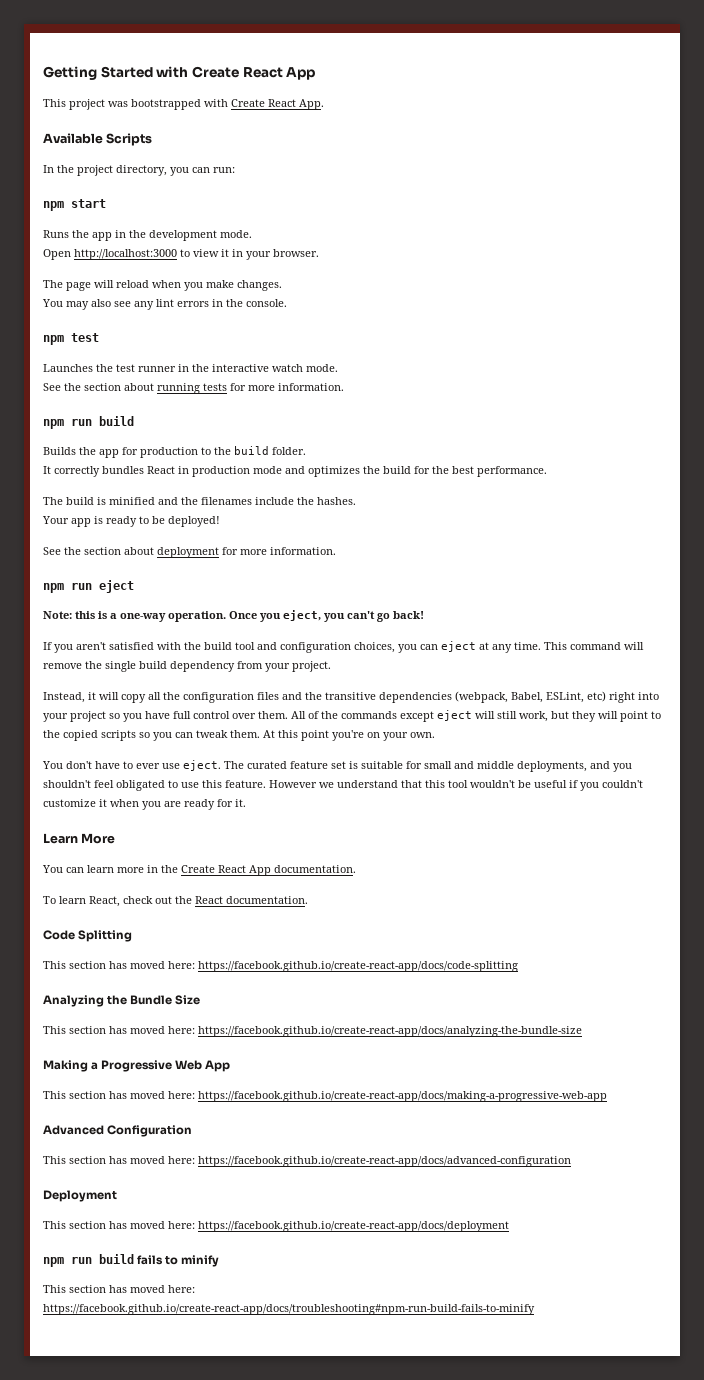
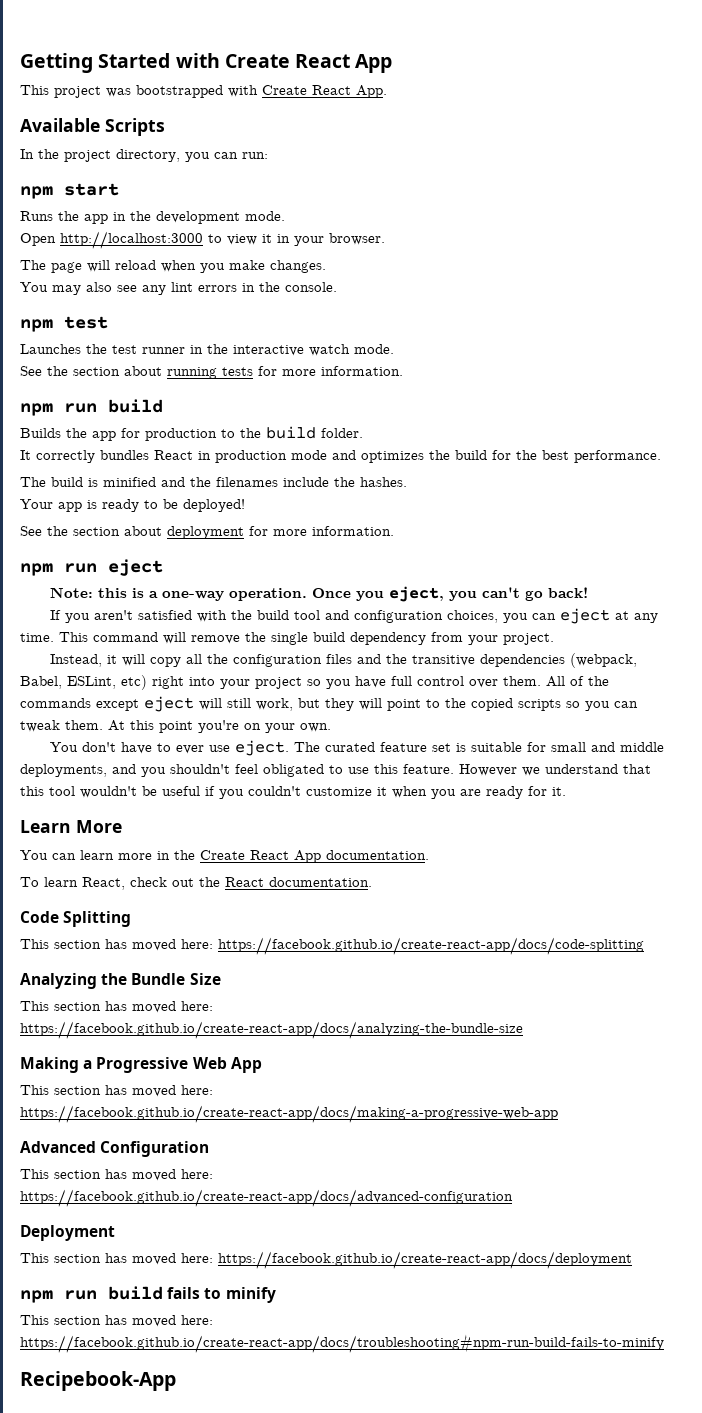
(535, 1309) none -> [20,1371,176,1391] // Recipebook-App

